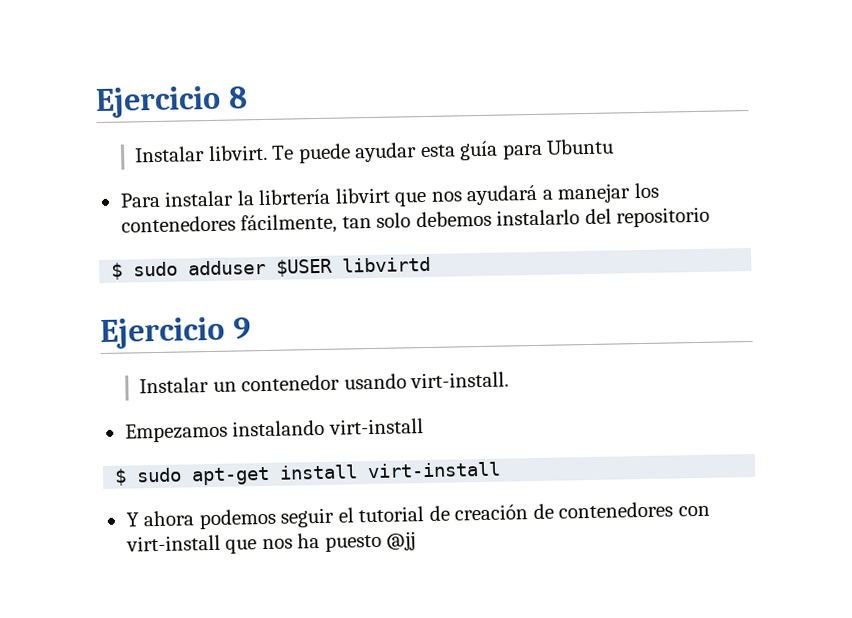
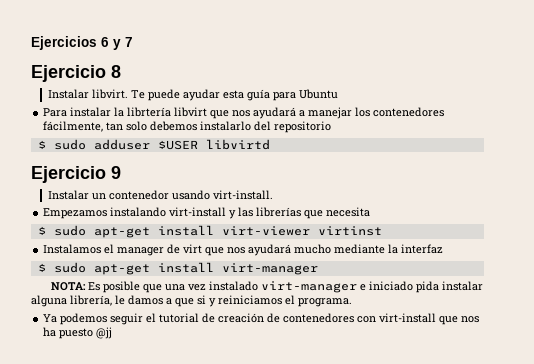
(95, 102) none -> [31,36,133,50] Ejercicios 6 y 7 //
[114,461,502,486] [125,510,195,527] // $ sudo apt-get install virt-install // Y ahora -> [229,207,371,219] [37,225,382,238] [43,244,444,256] [37,262,318,275] [51,281,484,293] [31,295,352,307] [43,314,58,323] y las librerías que necesita // $ sudo apt-get install virt-viewer virtinst // Instalamos el manager de virt que nos ayudará mucho mediante la interfaz // $ sudo apt-get install virt-manager // NOTA: Es posible que una vez instalado virt-manager e iniciado pida instalar alguna librería, le damos a que si y reiniciamos el programa. // Ya

